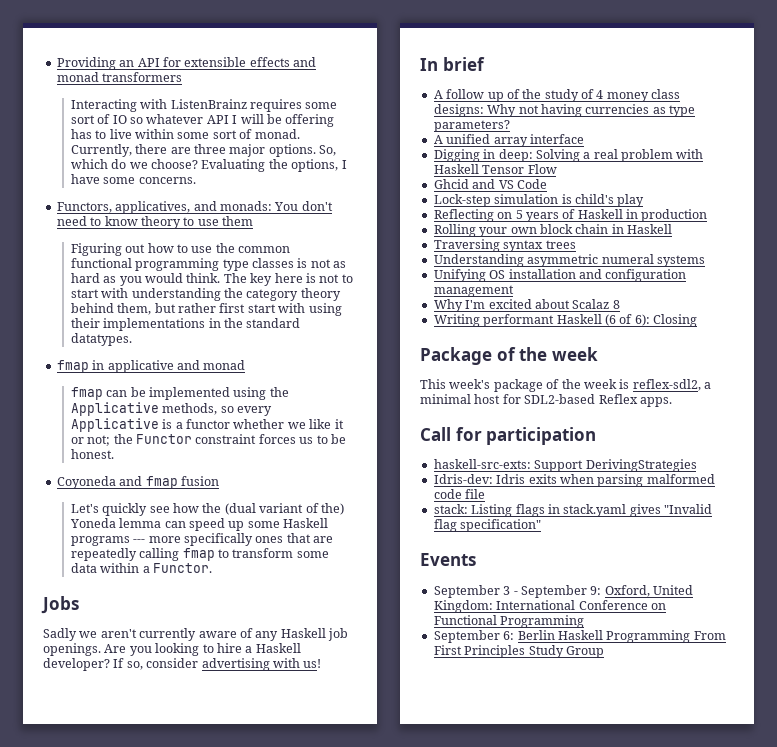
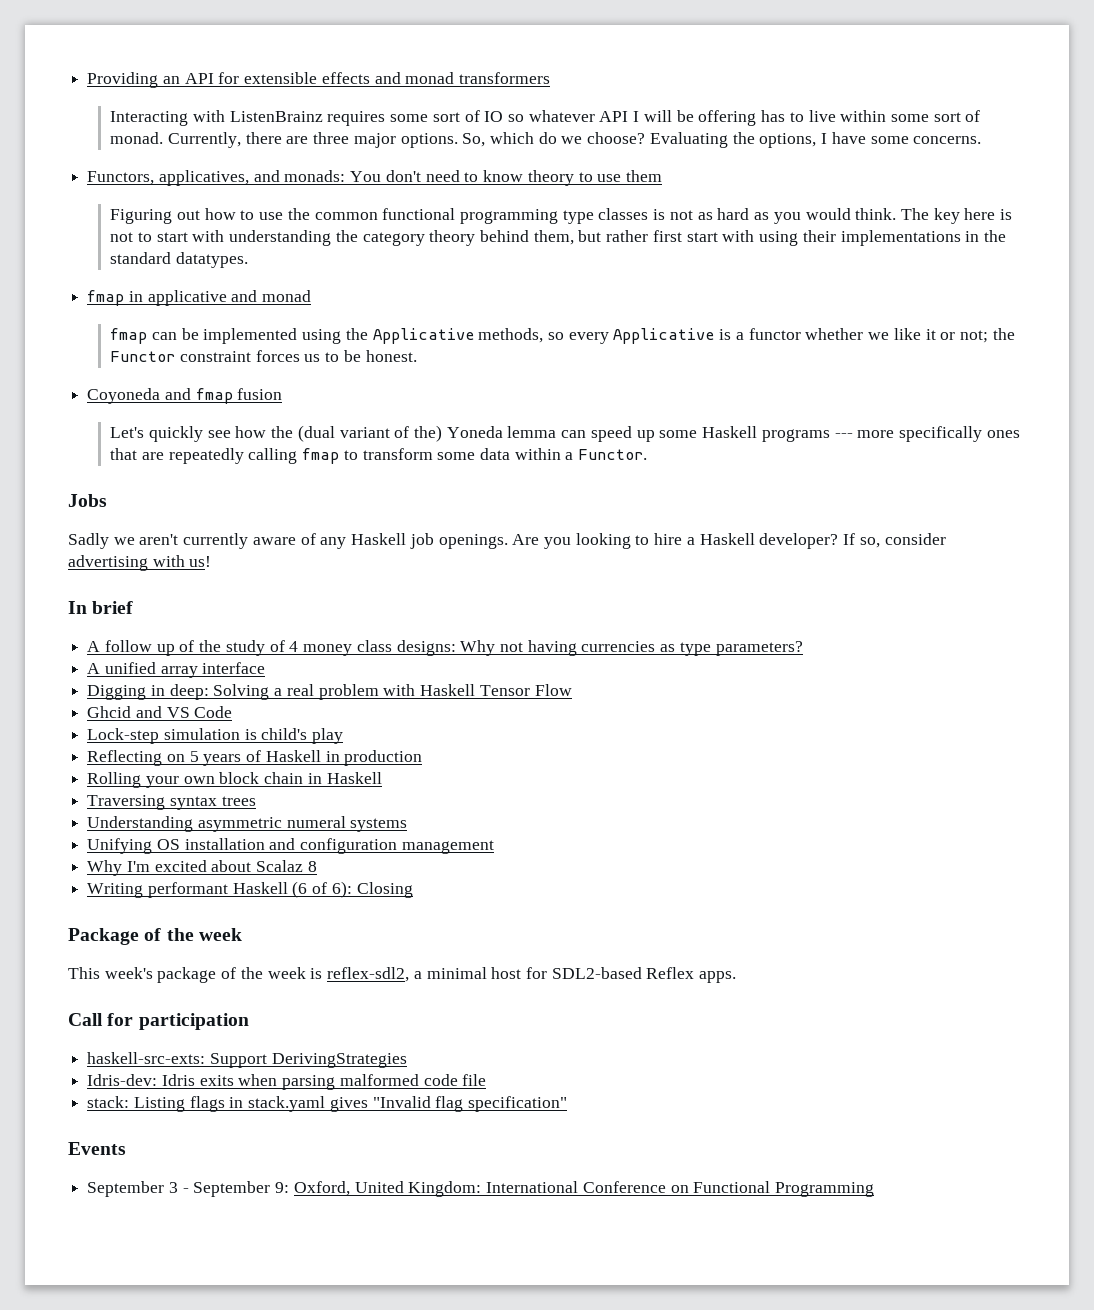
[433,630,726,643] [433,645,604,658] // September 6: Berlin Haskell Programming From First Principles Study Group -> (874, 1189) none

